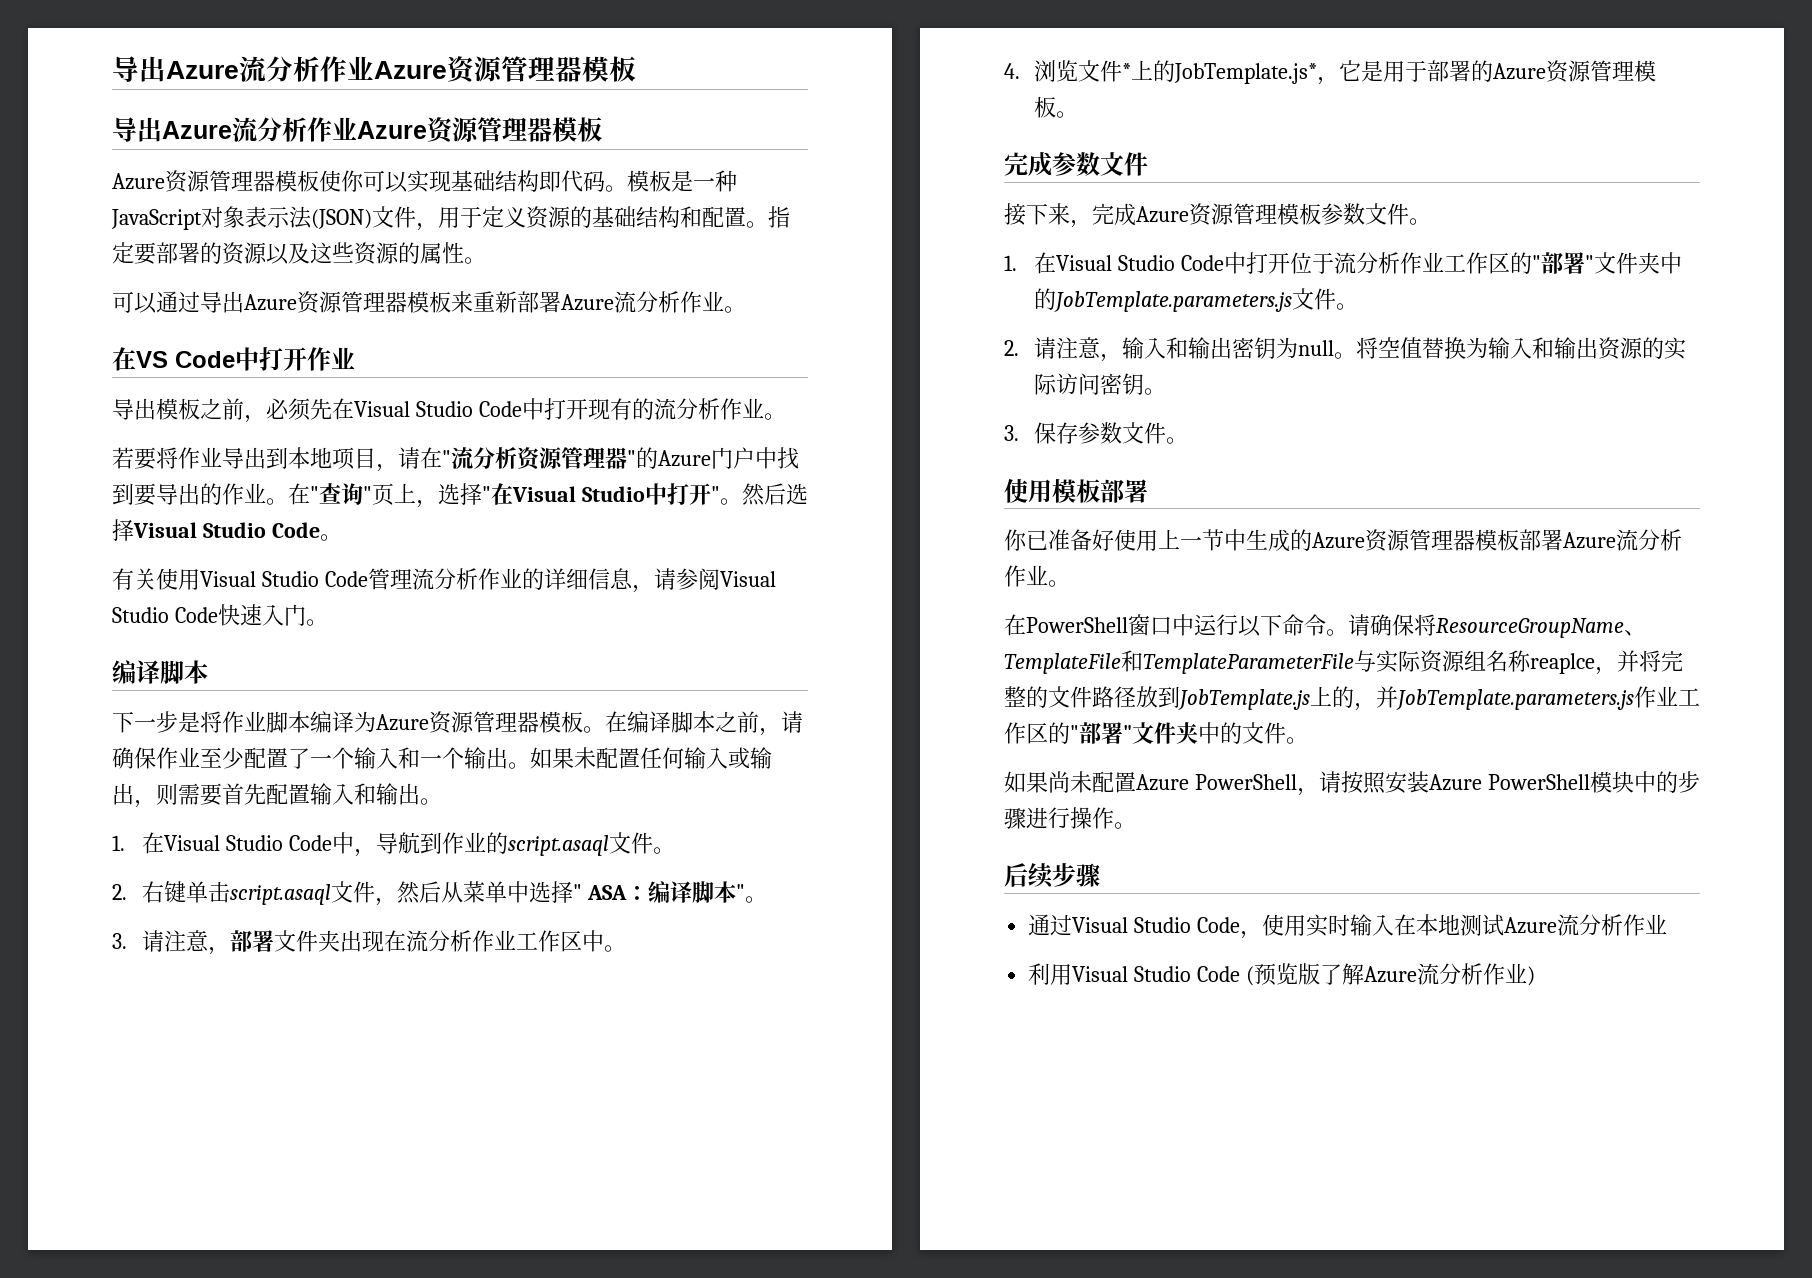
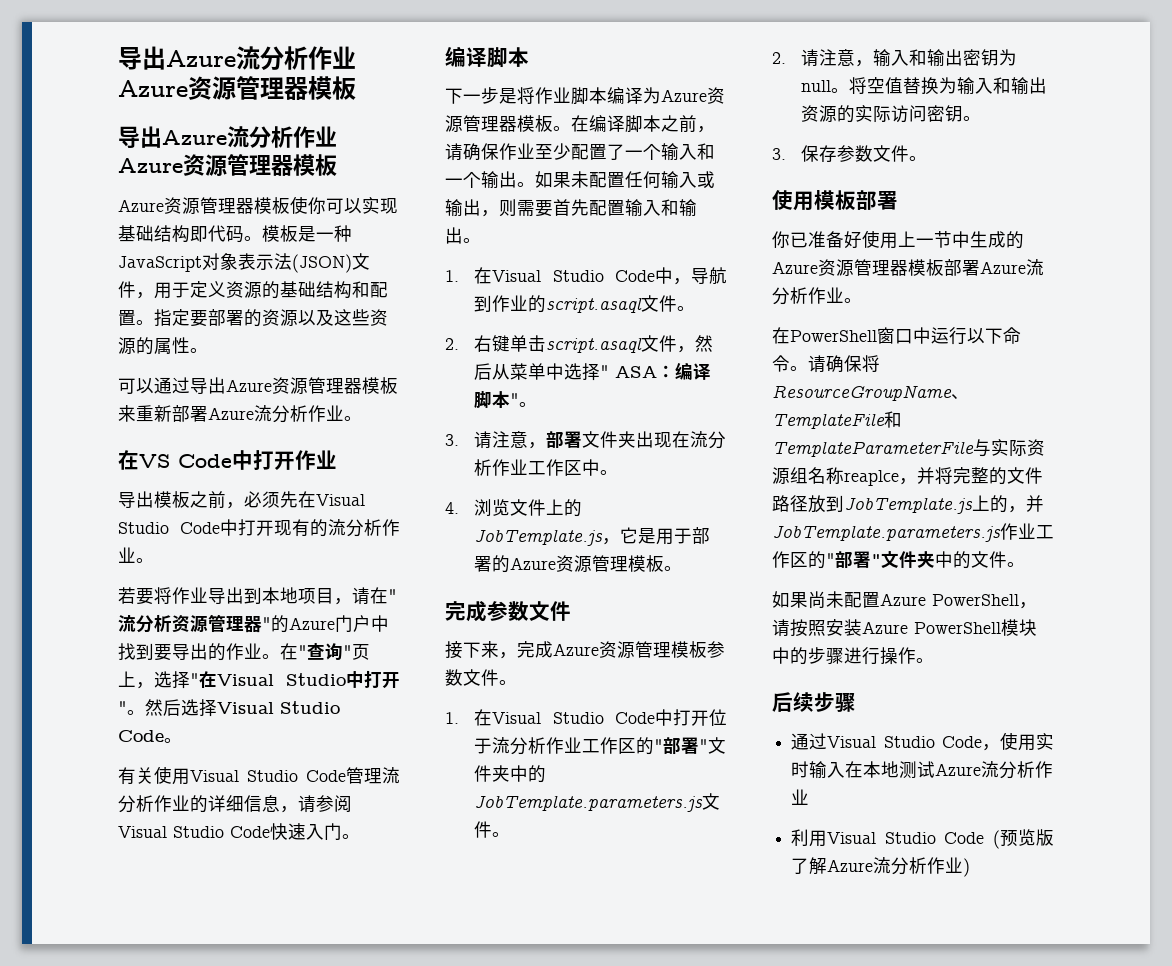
[1122,60,1318,84] *上的JobTemplate.js* -> [546,499,583,517] [474,529,604,546] 上的JobTemplate.js

